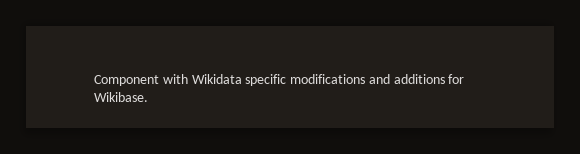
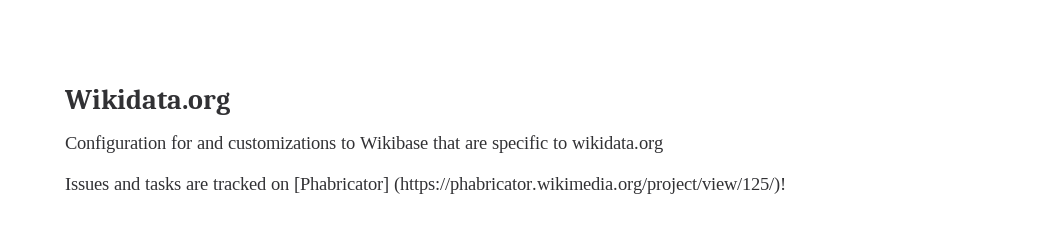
[94,74,465,86] [94,92,148,102] Component with Wikidata specific modifications and additions for Wikibase. -> [64,89,230,115] [65,135,663,153] [65,177,786,194] Wikidata.org // Configuration for and customizations to Wikibase that are specific to wikidata.org // Issues and tasks are tracked on [Phabricator] (https://phabricator.wikimedia.org/project/view/125/)!

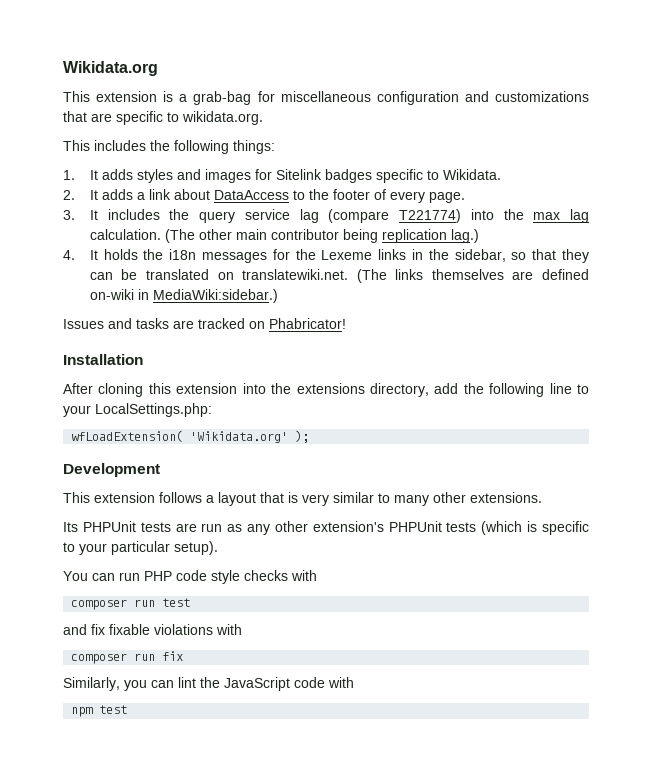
[65,135,663,153] Configuration for and customizations to Wikibase that are specific to wikidata.org -> [63,91,589,105] [63,111,263,125] [63,140,275,154] [63,169,501,183] [63,189,465,203] [63,209,589,223] [89,229,479,243] [63,249,590,263] [89,269,590,283] [89,289,278,303] This extension is a grab-bag for miscellaneous configuration and customizations that are specific to wikidata.org. // This includes the following things: // 1. It adds styles and images for Sitelink badges specific to Wikidata. // 2. It adds a link about DataAccess to the footer of every page. // 3. It includes the query service lag (compare T221774) into the max lag calculation. (The other main contributor being replication lag.) // 4. It holds the i18n messages for the Lexeme links in the sidebar, so that they can be translated on translatewiki.net. (The links themselves are defined on-wiki in MediaWiki:sidebar.)
[294,177,786,194] [Phabricator] (https://phabricator.wikimedia.org/project/view/125/)! -> [269,318,346,329] [63,354,143,365] [63,383,590,397] [63,403,212,417] [71,430,310,443] [63,463,160,477] [63,492,542,506] [63,521,589,535] [63,541,218,555] [63,570,317,584] [71,598,191,610] [63,624,242,635] [71,651,184,664] [63,677,354,691] [71,705,128,717] Phabricator! // Installation // After cloning this extension into the extensions directory, add the following line to your LocalSettings.php: // wfLoadExtension( 'Wikidata.org' ); // Development // This extension follows a layout that is very similar to many other extensions. // Its PHPUnit tests are run as any other extension's PHPUnit tests (which is specific to your particular setup). // You can run PHP code style checks with // composer run test // and fix fixable violations with // composer run fix // Similarly, you can lint the JavaScript code with // npm test

